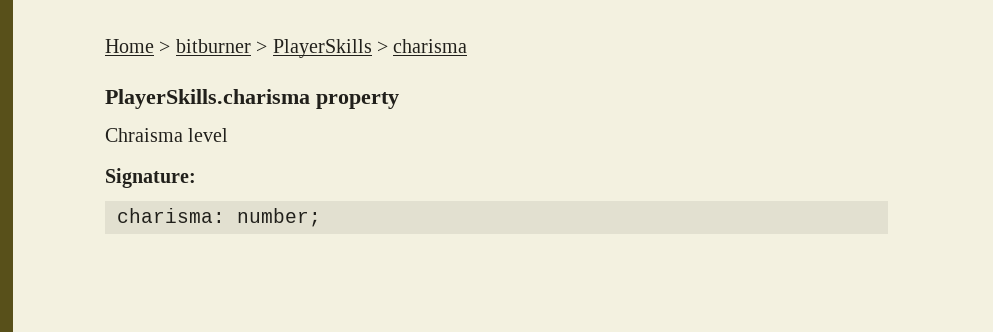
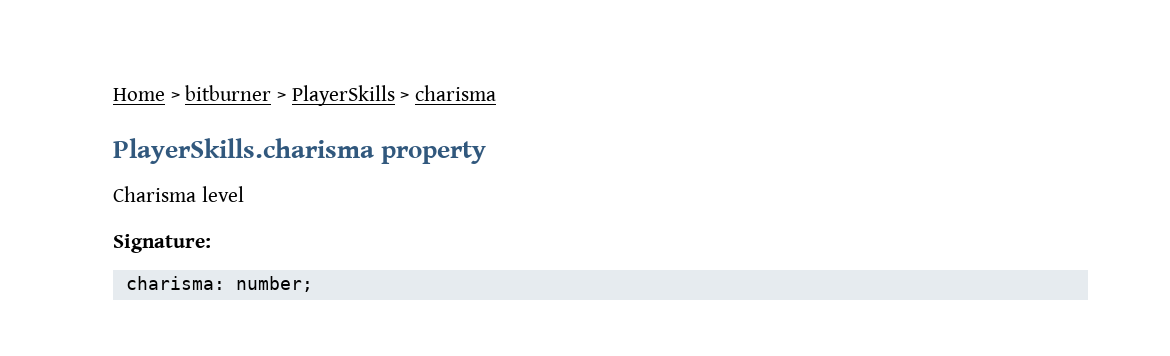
[105,128,183,142] Chraisma -> [113,186,196,202] Charisma

